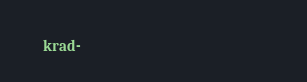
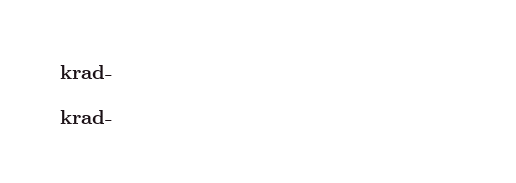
[43,39,81,51] krad- -> [60,65,113,79] [60,110,113,124] krad- // krad-

